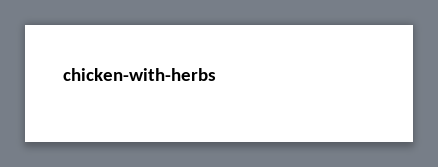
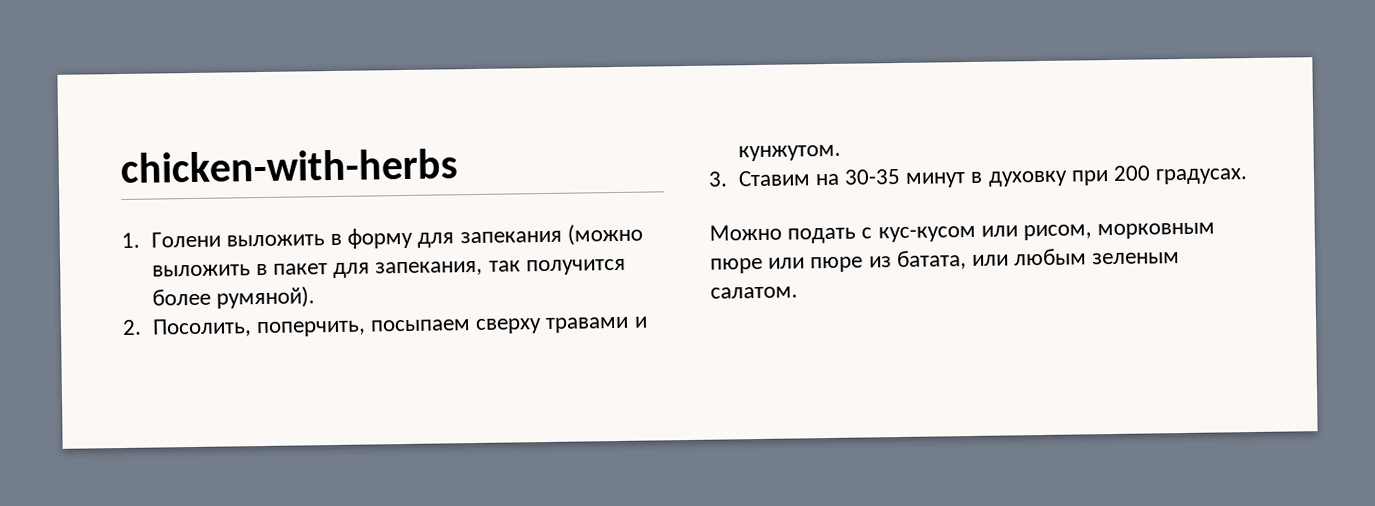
(216, 74) none -> [121,223,643,249] [151,258,626,279] [151,286,315,309] [122,316,648,338] [737,144,841,162] [708,165,1249,188] [709,222,1216,244] [710,248,1181,274] [710,286,798,299] // 1. Голени выложить в форму для запекания (можно выложить в пакет для запекания, так получится более румяной). // 2. Посолить, поперчить, посыпаем сверху травами и кунжутом. // 3. Ставим на 30-35 минут в духовку при 200 градусах. // Можно подать с кус-кусом или рисом, морковным пюре или пюре из батата, или любым зеленым салатом.

